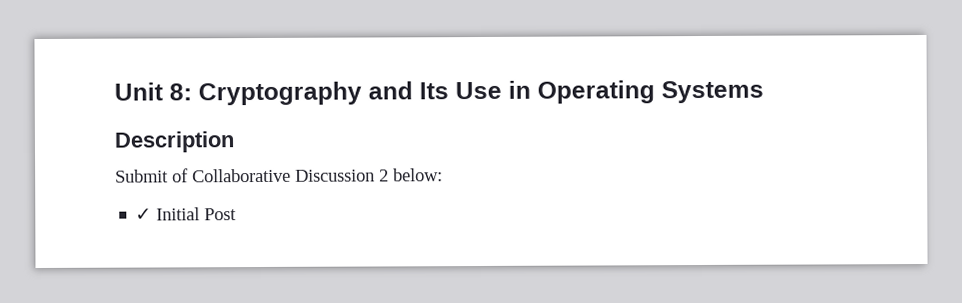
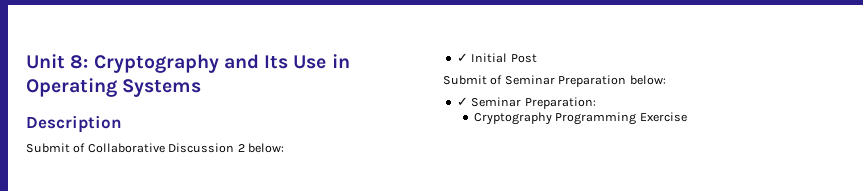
(238, 214) none -> [443,75,666,87] [456,97,596,109] [473,112,687,125] // Submit of Seminar Preparation below: // ✓ Seminar Preparation: // Cryptography Programming Exercise

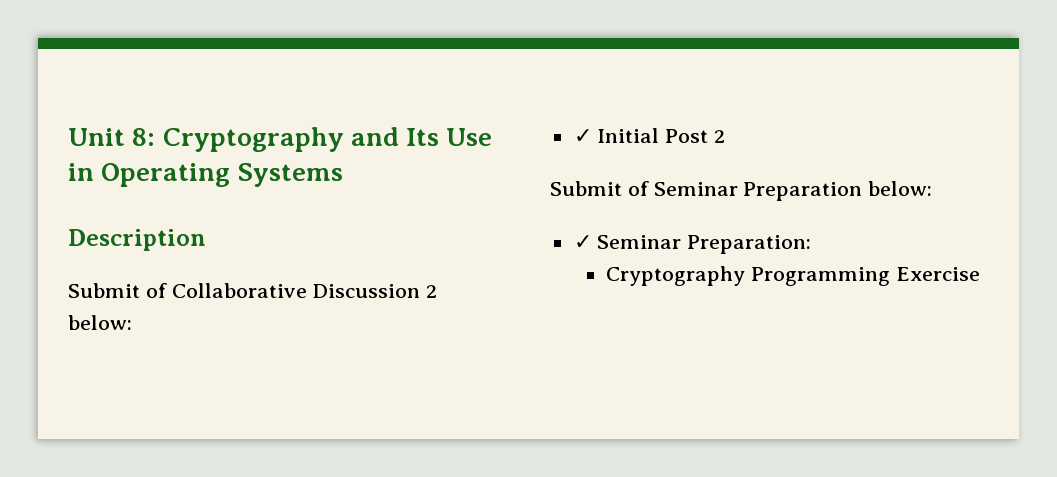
(537, 58) none -> [714,130,726,143] 2

